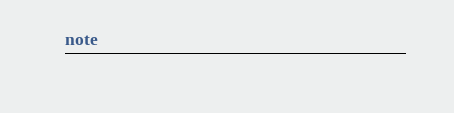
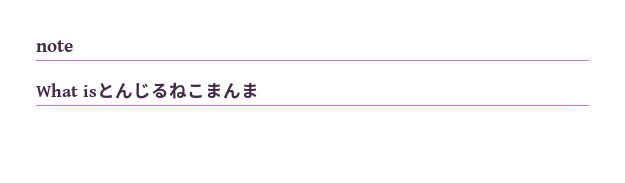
(98, 40) none -> [36,82,259,99] // What isとんじるねこまんま

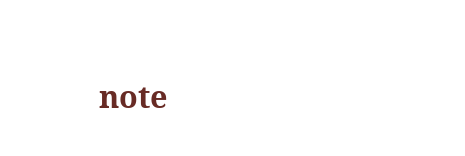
[36,82,259,99] // What isとんじるねこまんま -> (167, 97) none

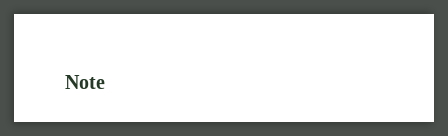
[99,87,167,108] note -> [65,75,105,89] Note

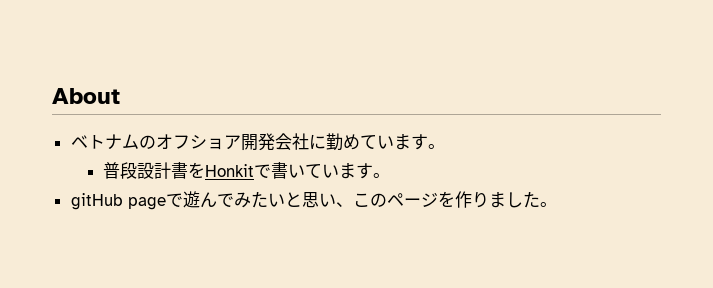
[65,75,105,89] Note -> [52,88,120,104] [70,133,445,151] [102,162,390,179] [70,191,557,210] About // ベトナムのオフショア開発会社に勤めています。 // 普段設計書をHonkitで書いています。 // gitHub pageで遊んでみたいと思い、このページを作りました。

